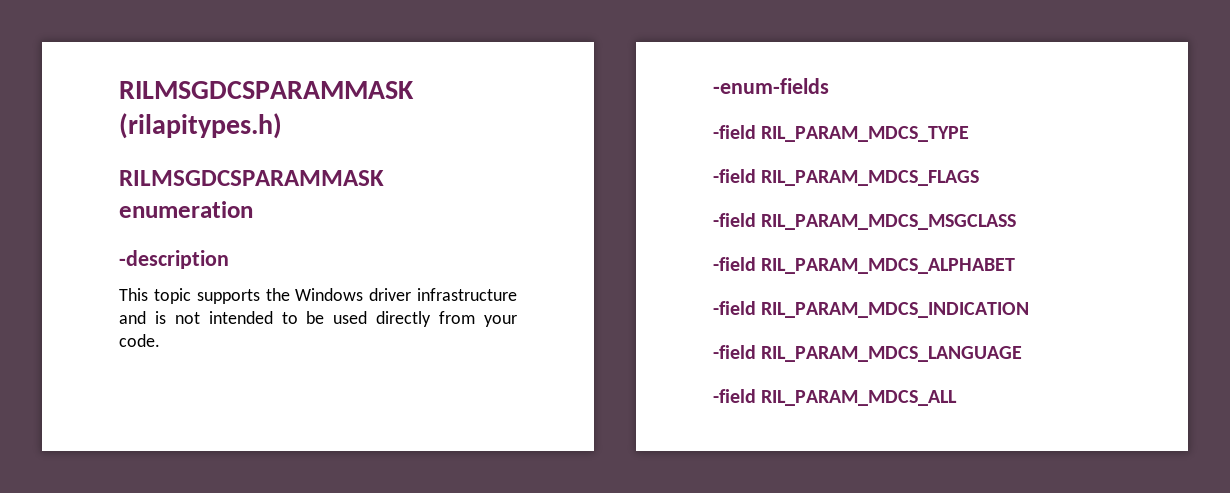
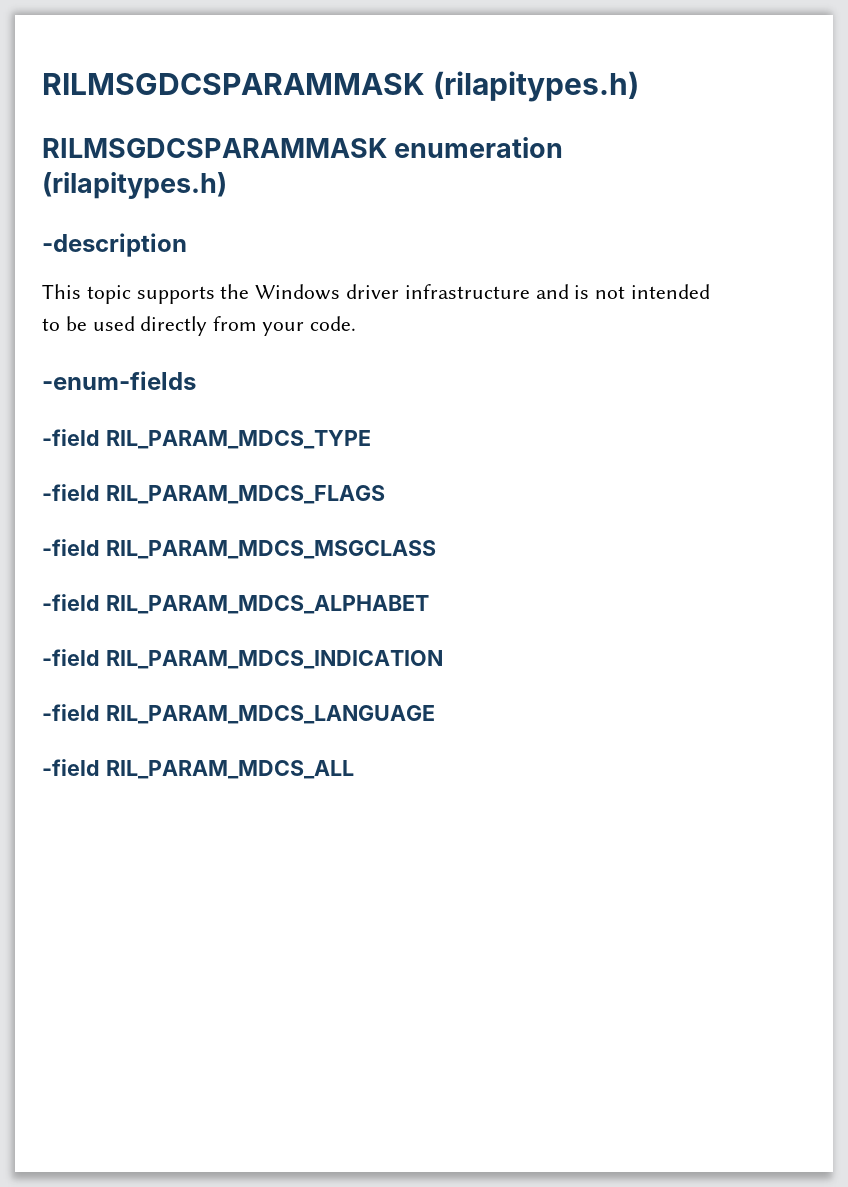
(253, 209) none -> [42,172,227,199] (rilapitypes.h)

